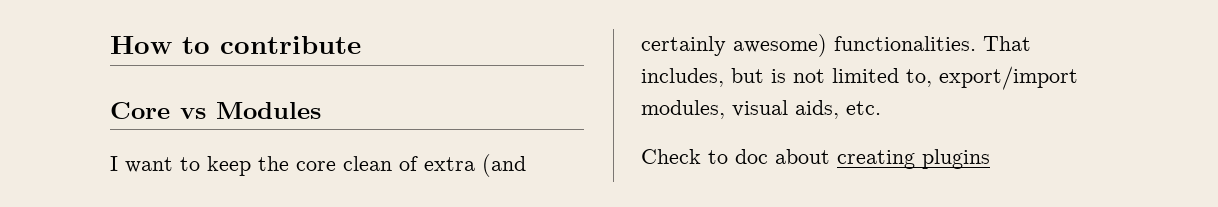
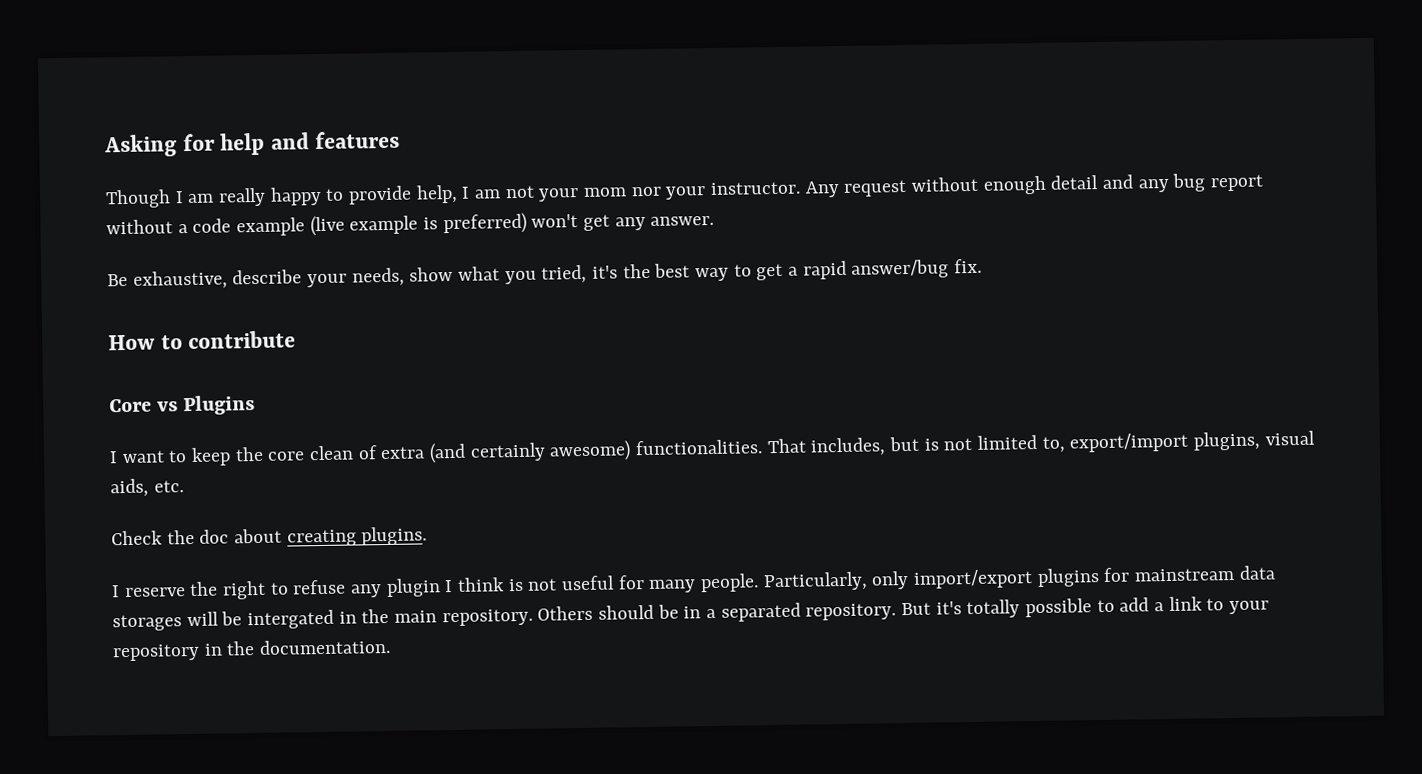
(110, 45) none -> [104,130,401,158] [105,173,1265,209] [106,212,715,237] [107,258,983,290] Asking for help and features // Though I am really happy to provide help, I am not your mom nor your instructor. Any request without enough detail and any bug report without a code example (live example is preferred) won't get any answer. // Be exhaustive, describe your needs, show what you tried, it's the best way to get a rapid answer/bug fix. //
[216,102,321,119] Modules -> [183,395,256,416] Plugins
[641,100,725,119] modules, -> [1193,431,1262,451] plugins,
[708,150,728,164] to -> [166,529,195,545] the
[922,149,990,169] plugins -> [361,526,428,546] [111,565,1276,600] [112,596,1270,632] [112,638,392,662] plugins. // I reserve the right to refuse any plugin I think is not useful for many people. Particularly, only import/export plugins for mainstream data storages will be intergated in the main repository. Others should be in a separated repository. But it's totally possible to add a link to your repository in the documentation.

